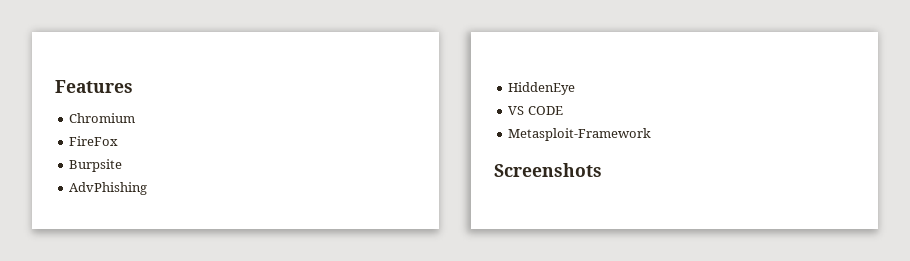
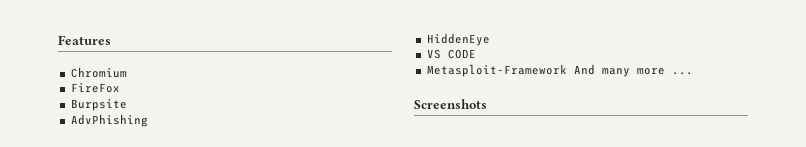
(652, 134) none -> [573,64,693,77] And many more ...

